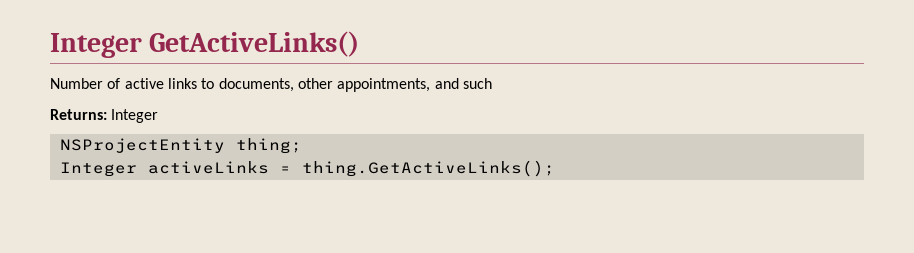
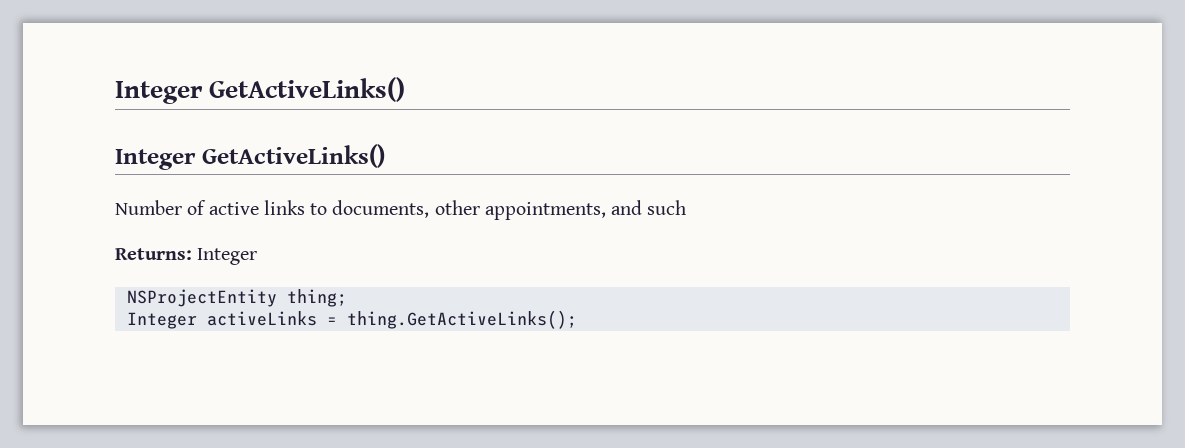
[50,31,360,58] Integer GetActiveLinks() -> [115,77,406,104] [115,144,385,170] Integer GetActiveLinks() // Integer GetActiveLinks()

